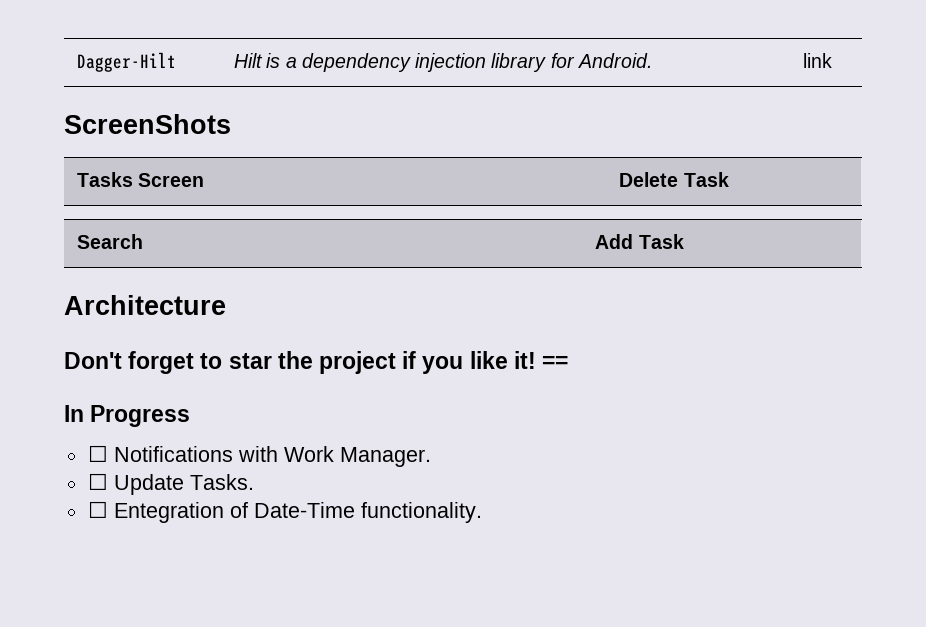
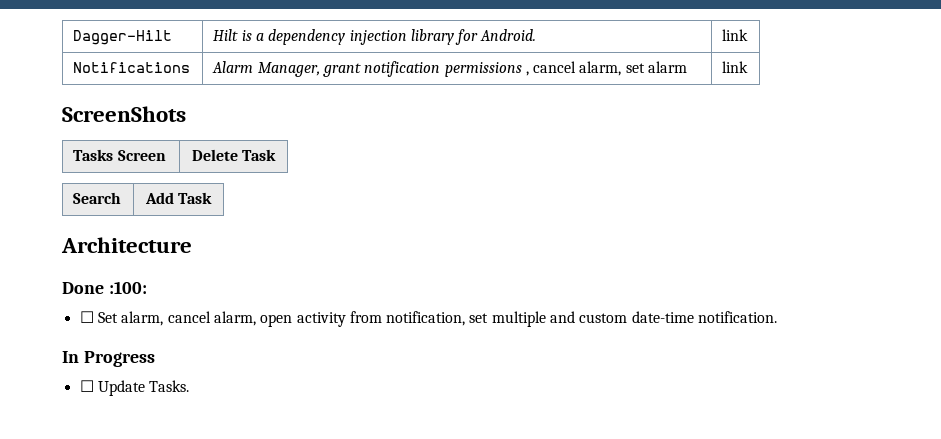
(833, 60) none -> [73,62,191,73] [212,61,688,77] [722,61,749,73] // Notifications | Alarm Manager, grant notification permissions , cancel alarm, set alarm | link
[64,351,569,374] [64,405,191,427] [87,445,431,467] [87,473,254,495] [87,501,482,523] Don't forget to star the project if you like it! == // In Progress // ☐ Notifications with Work Manager. // ☐ Update Tasks. // ☐ Entegration of Date-Time functionality. -> [62,281,147,294] [79,311,778,327] [62,351,155,367] [79,380,190,396] Done :100: // ☐ Set alarm, cancel alarm, open activity from notification, set multiple and custom date-time notification. // In Progress // ☐ Update Tasks.

